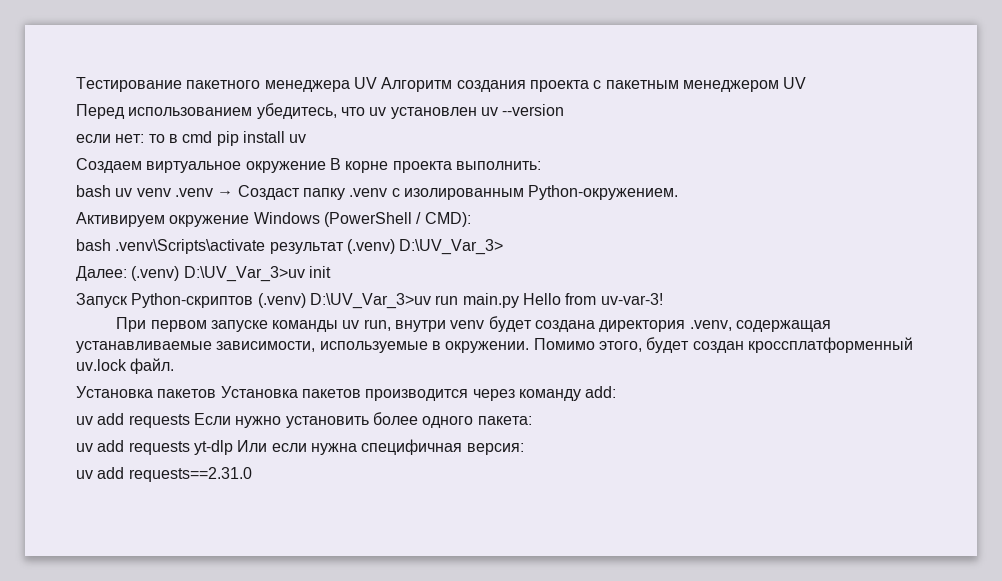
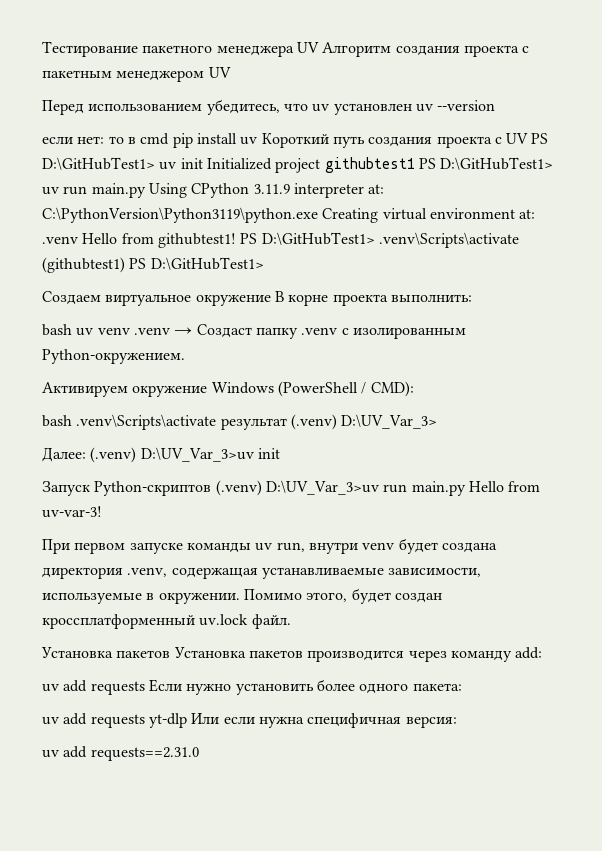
(307, 138) none -> [261,133,549,148] [42,157,554,173] [42,183,385,198] [42,207,536,223] [42,232,519,248] [42,257,264,273] Короткий путь создания проекта с UV PS D:\GitHubTest1> uv init Initialized project githubtest1 PS D:\GitHubTest1> uv run main.py Using CPython 3.11.9 interpreter at: C:\PythonVersion\Python3119\python.exe Creating virtual environment at: .venv Hello from githubtest1! PS D:\GitHubTest1> .venv\Scripts\activate (githubtest1) PS D:\GitHubTest1>

